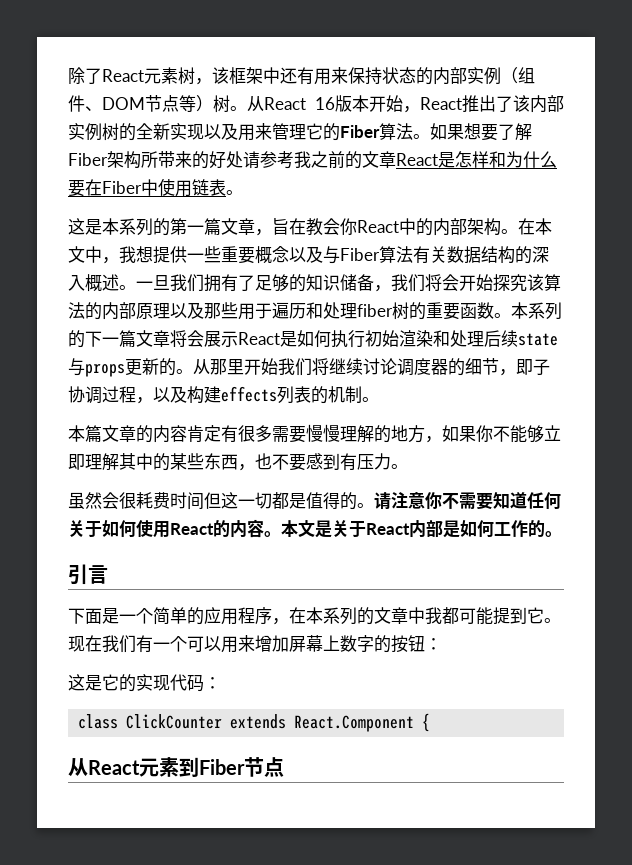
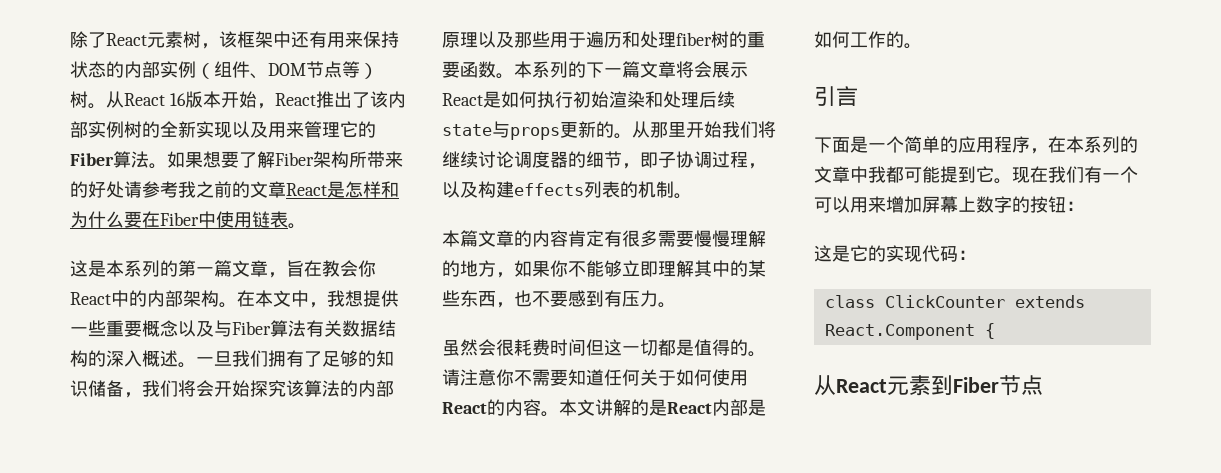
[315,520,366,538] 是关于 -> [595,399,667,416] 讲解的是

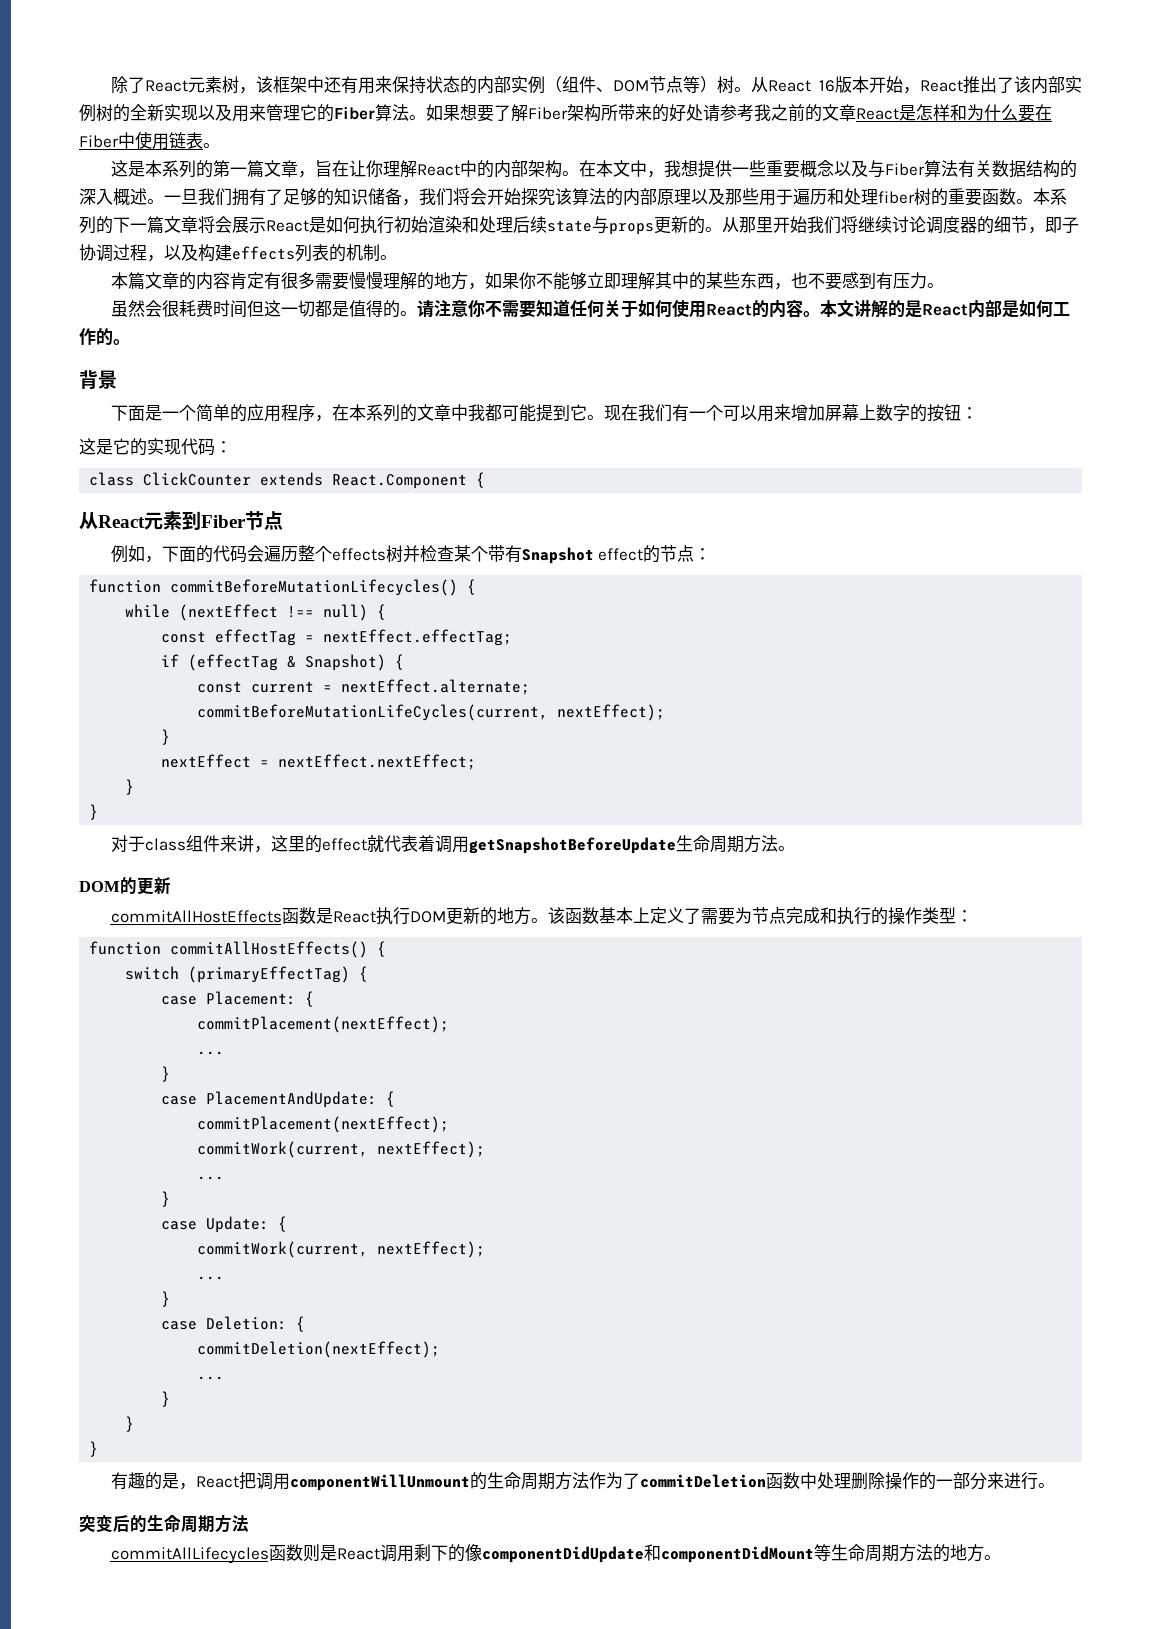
[322,260,376,277] 教会你 -> [348,160,417,178] 让你理解
[814,86,858,106] 引言 -> [79,370,117,389] 背景
(1043, 385) none -> [110,545,712,564] [89,579,477,596] [125,604,387,621] [161,629,513,646] [161,654,405,671] [197,679,531,695] [197,704,666,721] [161,729,171,745] [161,754,477,770] [125,779,135,795] [89,804,99,820] [110,835,795,854] [79,877,171,895] [110,907,973,925] [89,941,387,958] [125,966,369,983] [161,991,315,1007] [197,1016,450,1033] [197,1051,225,1055] [161,1066,171,1082] [161,1091,396,1108] [197,1116,450,1133] [197,1141,486,1158] [197,1176,225,1180] [161,1191,171,1207] [161,1216,288,1233] [197,1241,486,1258] [197,1276,225,1280] [161,1291,171,1307] [161,1316,306,1332] [197,1341,441,1358] [197,1376,225,1380] [161,1391,171,1407] [125,1416,135,1432] [89,1441,99,1457] [110,1472,1055,1491] [79,1514,249,1533] [110,1544,1001,1564] // 例如，下面的代码会遍历整个effects树并检查某个带有Snapshot effect的节点： // function commitBeforeMutationLifecycles() { // while (nextEffect !== null) { // const effectTag = nextEffect.effectTag; // if (effectTag & Snapshot) { // const current = nextEffect.alternate; // commitBeforeMutationLifeCycles(current, nextEffect); // } // nextEffect = nextEffect.nextEffect; // } // } // 对于class组件来讲，这里的effect就代表着调用getSnapshotBeforeUpdate生命周期方法。 // DOM的更新 // commitAllHostEffects函数是React执行DOM更新的地方。该函数基本上定义了需要为节点完成和执行的操作类型： // function commitAllHostEffects() { // switch (primaryEffectTag) { // case Placement: { // commitPlacement(nextEffect); // ... // } // case PlacementAndUpdate: { // commitPlacement(nextEffect); // commitWork(current, nextEffect); // ... // } // case Update: { // commitWork(current, nextEffect); // ... // } // case Deletion: { // commitDeletion(nextEffect); // ... // } // } // } // 有趣的是，React把调用componentWillUnmount的生命周期方法作为了commitDeletion函数中处理删除操作的一部分来进行。 // 突变后的生命周期方法 // commitAllLifecycles函数则是React调用剩下的像componentDidUpdate和componentDidMount等生命周期方法的地方。

